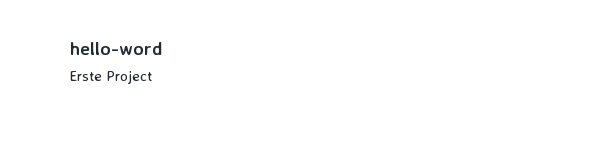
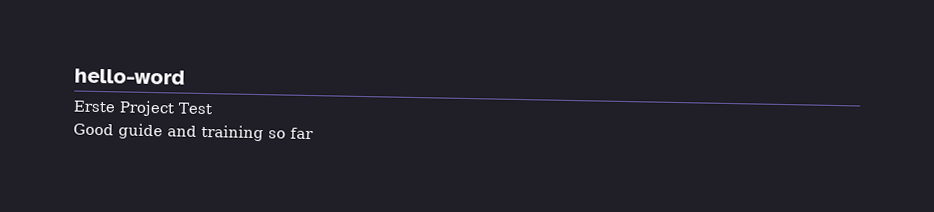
(152, 77) none -> [178,102,213,115] [73,123,314,142] Test // Good guide and training so far

